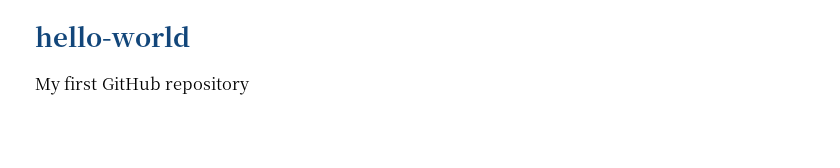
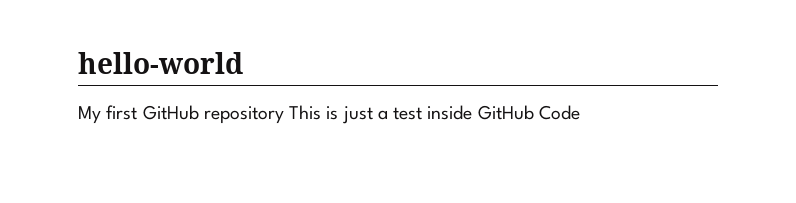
(251, 86) none -> [289,105,580,124] This is just a test inside GitHub Code

